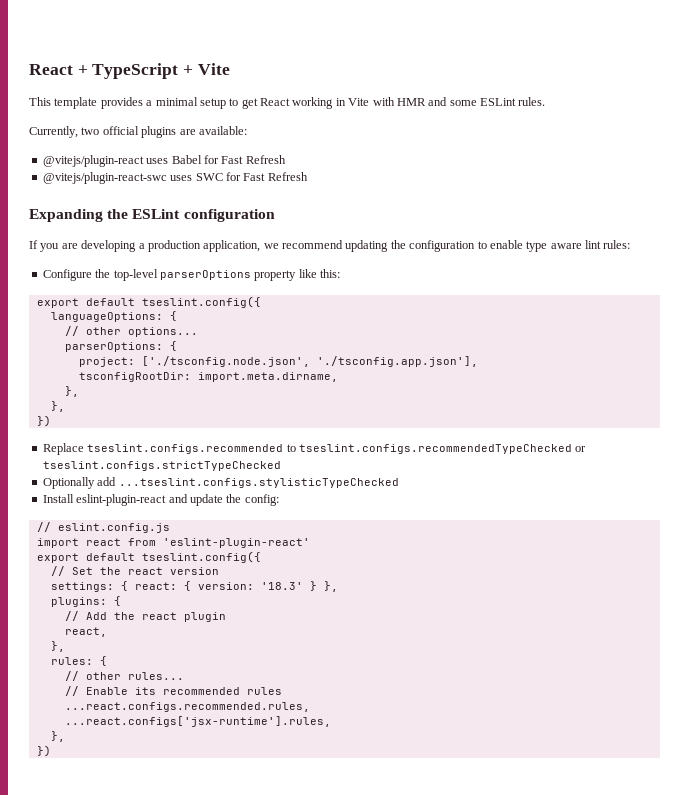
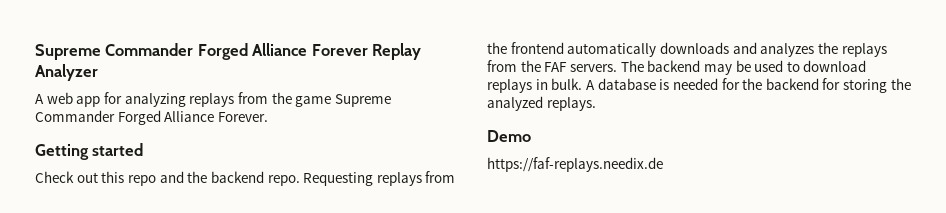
[29,63,230,79] [29,97,546,109] [29,126,247,138] [42,155,286,167] [42,172,308,184] [29,209,275,222] [29,240,631,252] [42,269,340,281] [36,296,261,308] [50,311,177,322] [64,326,198,337] [64,341,177,352] [78,356,478,367] [78,372,338,382] [64,386,79,397] [50,401,65,412] [36,415,51,427] [42,443,587,455] [42,461,281,471] [42,477,399,489] [42,494,279,506] [36,522,170,533] [36,538,310,548] [36,551,261,563] [50,566,219,576] [50,581,338,592] [50,596,121,607] [64,611,226,622] [64,627,107,637] [50,641,65,652] [50,656,107,666] [64,671,184,681] [64,686,282,696] [64,702,310,712] [64,716,331,727] [50,731,65,742] [36,745,51,757] React + TypeScript + Vite // This template provides a minimal setup to get React working in Vite with HMR and some ESLint rules. // Currently, two official plugins are available: // @vitejs/plugin-react uses Babel for Fast Refresh // @vitejs/plugin-react-swc uses SWC for Fast Refresh // Expanding the ESLint configuration // If you are developing a production application, we recommend updating the configuration to enable type aware lint rules: // Configure the top-level parserOptions property like this: // export default tseslint.config({ // languageOptions: { // // other options... // parserOptions: { // project: ['./tsconfig.node.json', './tsconfig.app.json'], // tsconfigRootDir: import.meta.dirname, // }, // }, // }) // Replace tseslint.configs.recommended to tseslint.configs.recommendedTypeChecked or tseslint.configs.strictTypeChecked // Optionally add ...tseslint.configs.stylisticTypeChecked // Install eslint-plugin-react and update the config: // // eslint.config.js // import react from 'eslint-plugin-react' // export default tseslint.config({ // // Set the react version // settings: { react: { version: '18.3' } }, // plugins: { // // Add the react plugin // react, // }, // rules: { // // other rules... // // Enable its recommended rules // ...react.configs.recommended.rules, // ...react.configs['jsx-runtime'].rules, // }, // }) -> [35,43,422,60] [35,64,98,81] [35,92,391,107] [35,110,268,125] [35,143,144,160] [35,171,456,186] [487,42,887,57] [487,60,867,75] [487,78,911,93] [487,96,596,111] [487,130,531,142] [487,157,663,172] Supreme Commander Forged Alliance Forever Replay Analyzer // A web app for analyzing replays from the game Supreme Commander Forged Alliance Forever. // Getting started // Check out this repo and the backend repo. Requesting replays from the frontend automatically downloads and analyzes the replays from the FAF servers. The backend may be used to download replays in bulk. A database is needed for the backend for storing the analyzed replays. // Demo // https://faf-replays.needix.de

